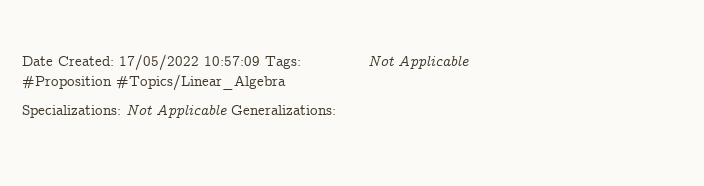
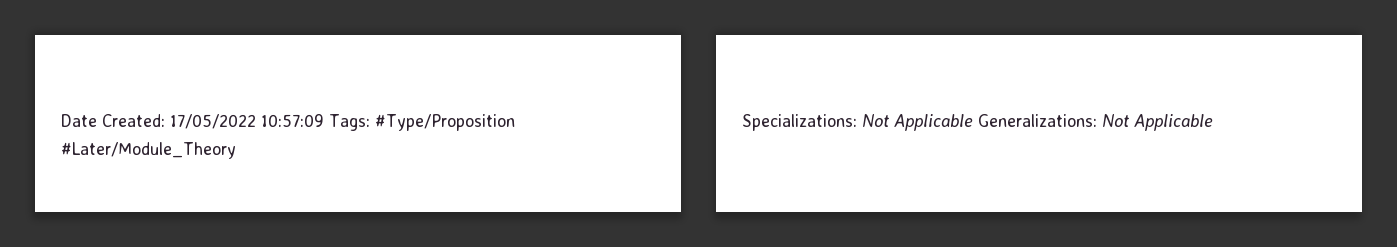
[22,74,286,91] #Proposition #Topics/Linear_Algebra -> [374,114,515,131] [61,142,236,159] #Type/Proposition #Later/Module_Theory

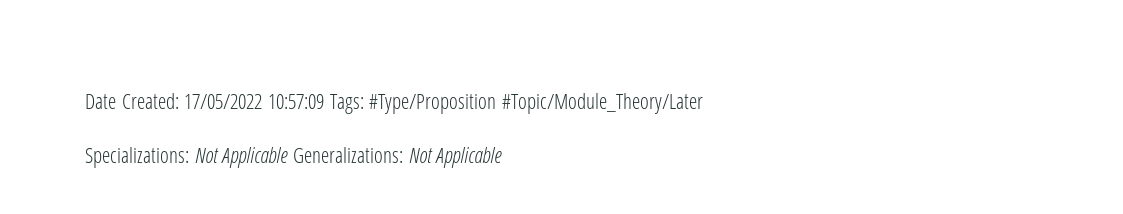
[61,142,236,159] #Later/Module_Theory -> [502,93,704,114] #Topic/Module_Theory/Later

